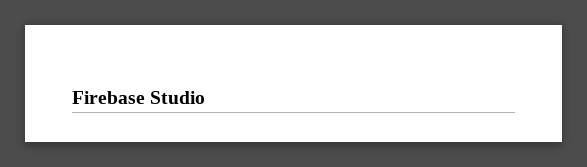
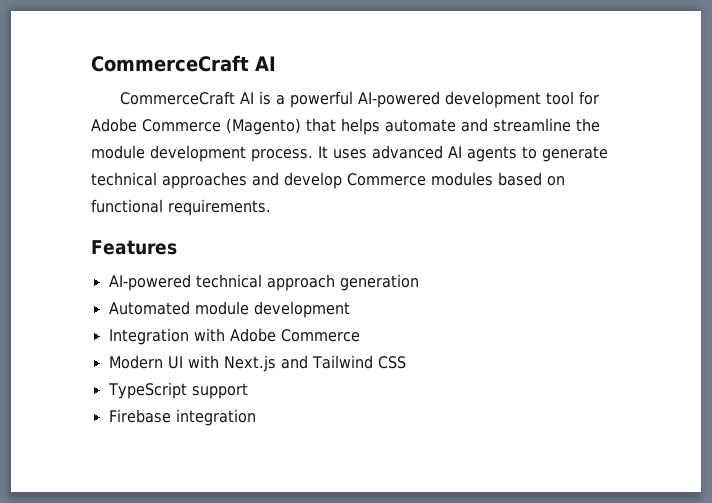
[72,91,206,104] Firebase Studio -> [91,55,276,72] [119,91,599,108] [91,118,600,135] [91,145,608,162] [91,172,565,189] [91,199,271,216] [91,240,177,255] [108,274,419,291] [108,301,350,318] [108,328,360,345] [108,355,406,372] [107,382,248,399] [108,409,256,426] CommerceCraft AI // CommerceCraft AI is a powerful AI-powered development tool for Adobe Commerce (Magento) that helps automate and streamline the module development process. It uses advanced AI agents to generate technical approaches and develop Commerce modules based on functional requirements. // Features // AI-powered technical approach generation // Automated module development // Integration with Adobe Commerce // Modern UI with Next.js and Tailwind CSS // TypeScript support // Firebase integration

